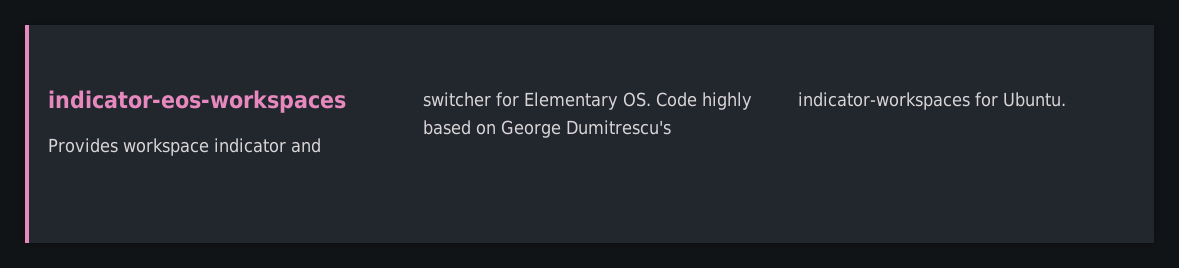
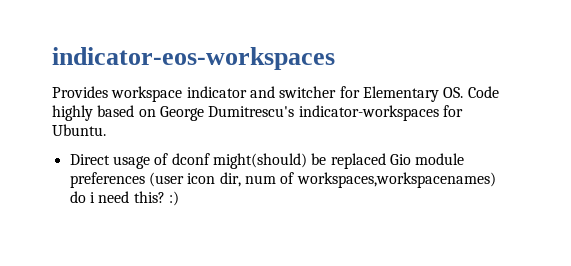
(1066, 99) none -> [69,153,465,169] [69,172,496,188] [69,191,179,206] // Direct usage of dconf might(should) be replaced Gio module preferences (user icon dir, num of workspaces,workspacenames) do i need this? :)

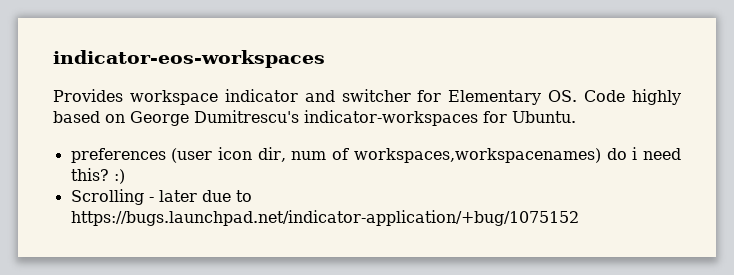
[69,153,465,169] Direct usage of dconf might(should) be replaced Gio module -> (576, 117) none
(179, 198) none -> [70,189,252,205] [70,210,579,226] // Scrolling - later due to https://bugs.launchpad.net/indicator-application/+bug/1075152

